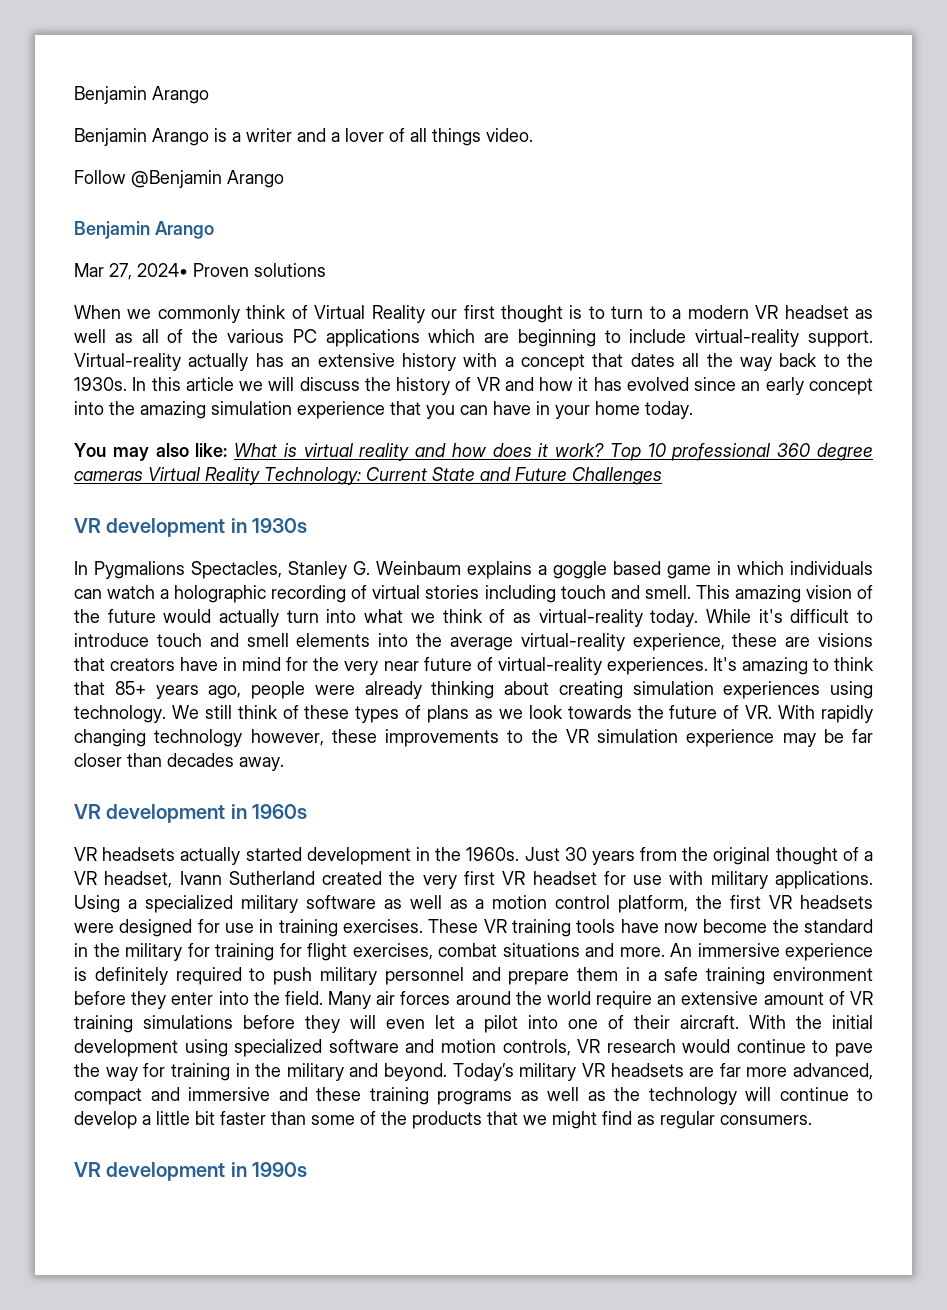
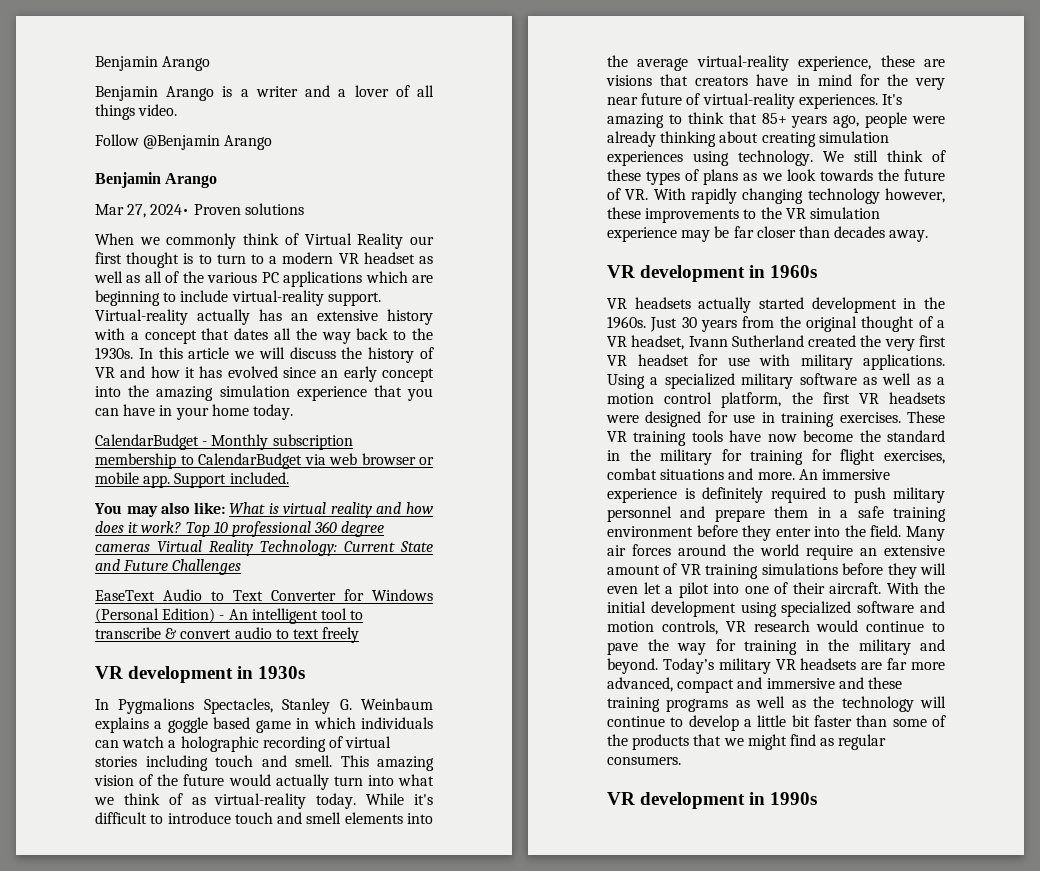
(693, 410) none -> [95,434,353,450] [95,453,434,469] [95,472,289,488] // CalendarBudget - Monthly subscription membership to CalendarBudget via web browser or mobile app. Support included.
(662, 476) none -> [95,589,433,601] [95,608,364,624] [95,627,360,643] // EaseText Audio to Text Converter for Windows (Personal Edition) - An intelligent tool to transcribe & convert audio to text freely

